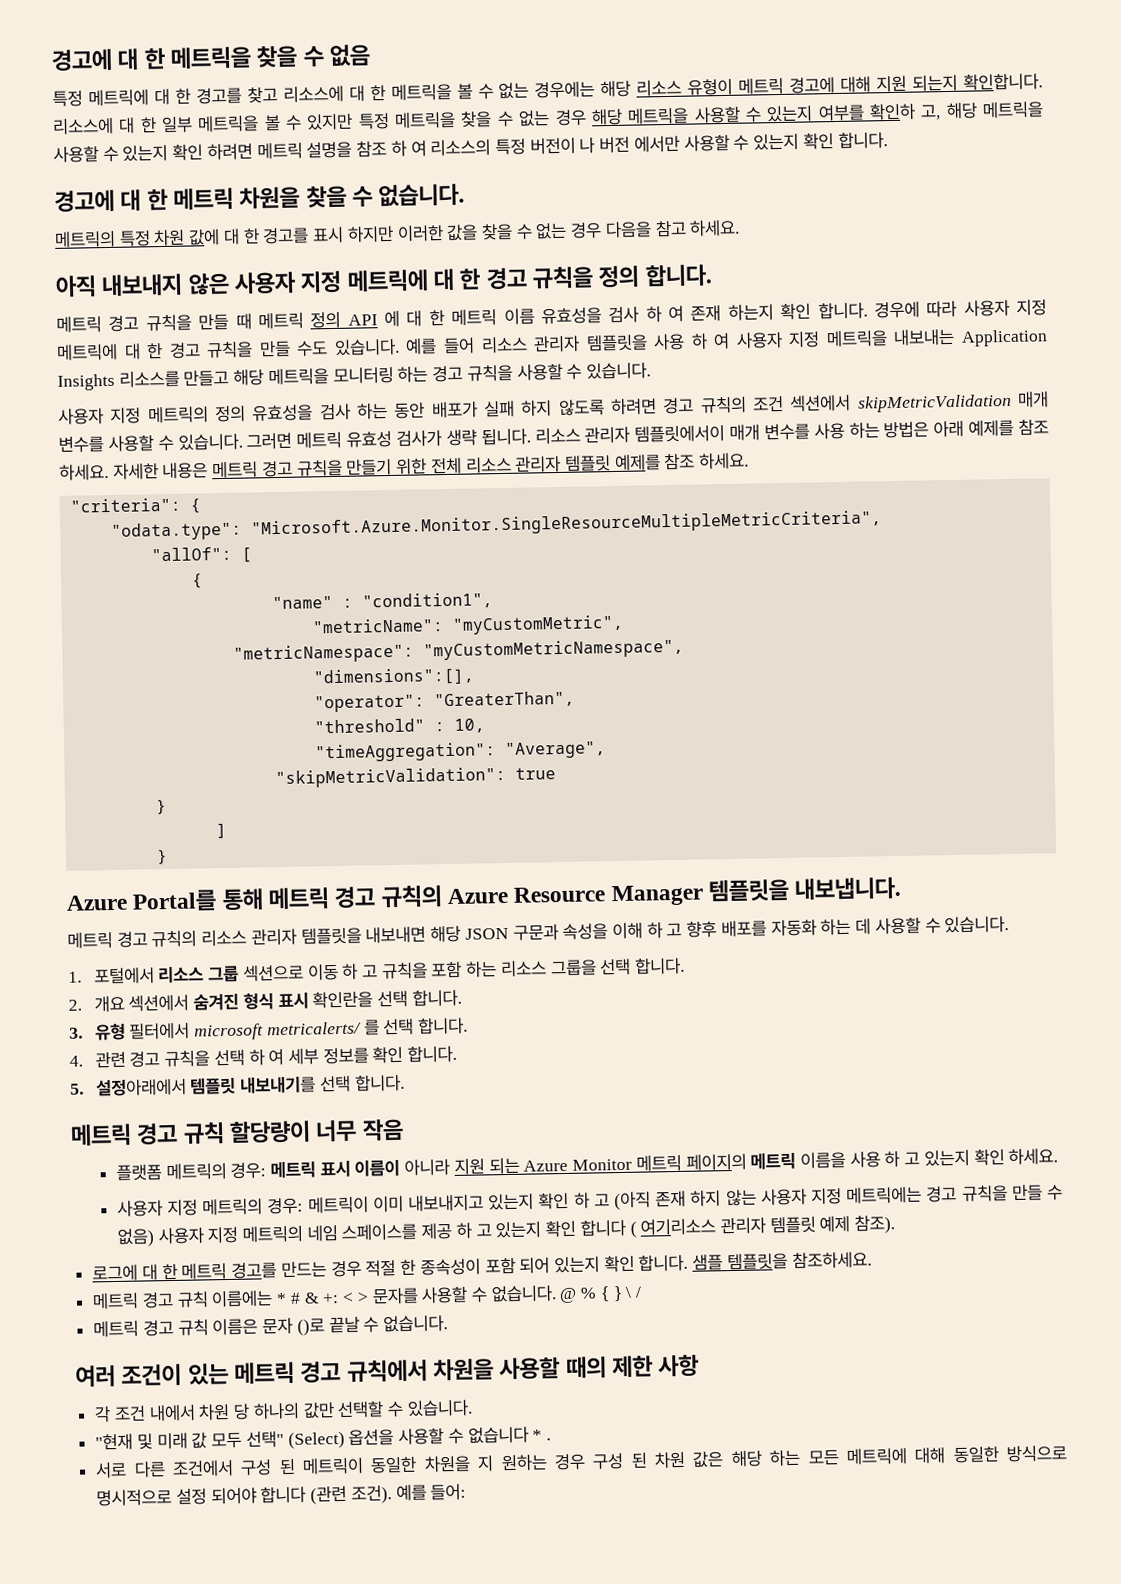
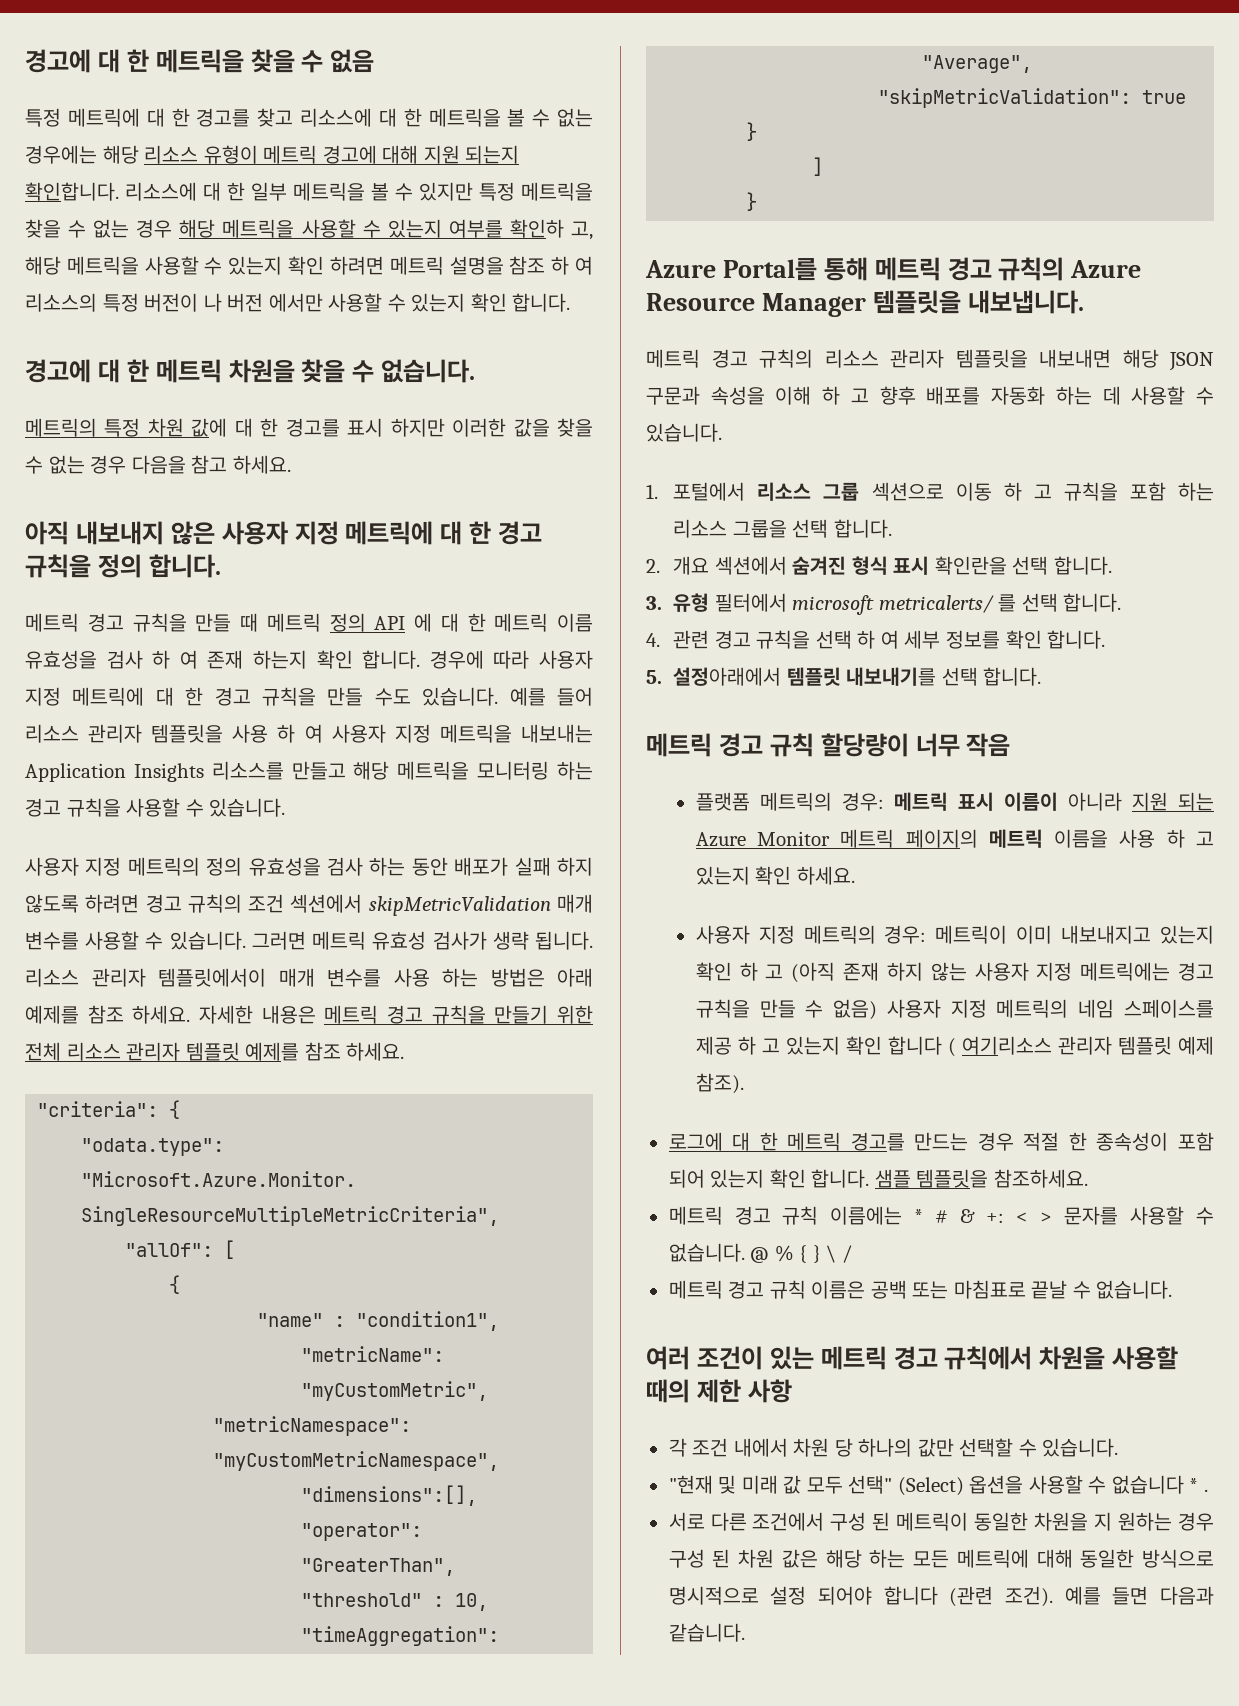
[262,1317,325,1336] 문자 ()로 -> [870,1280,1026,1299] 공백 또는 마침표로
[430,1483,467,1501] 들어: -> [1112,1586,1214,1605] [668,1623,745,1642] 들면 다음과 같습니다.

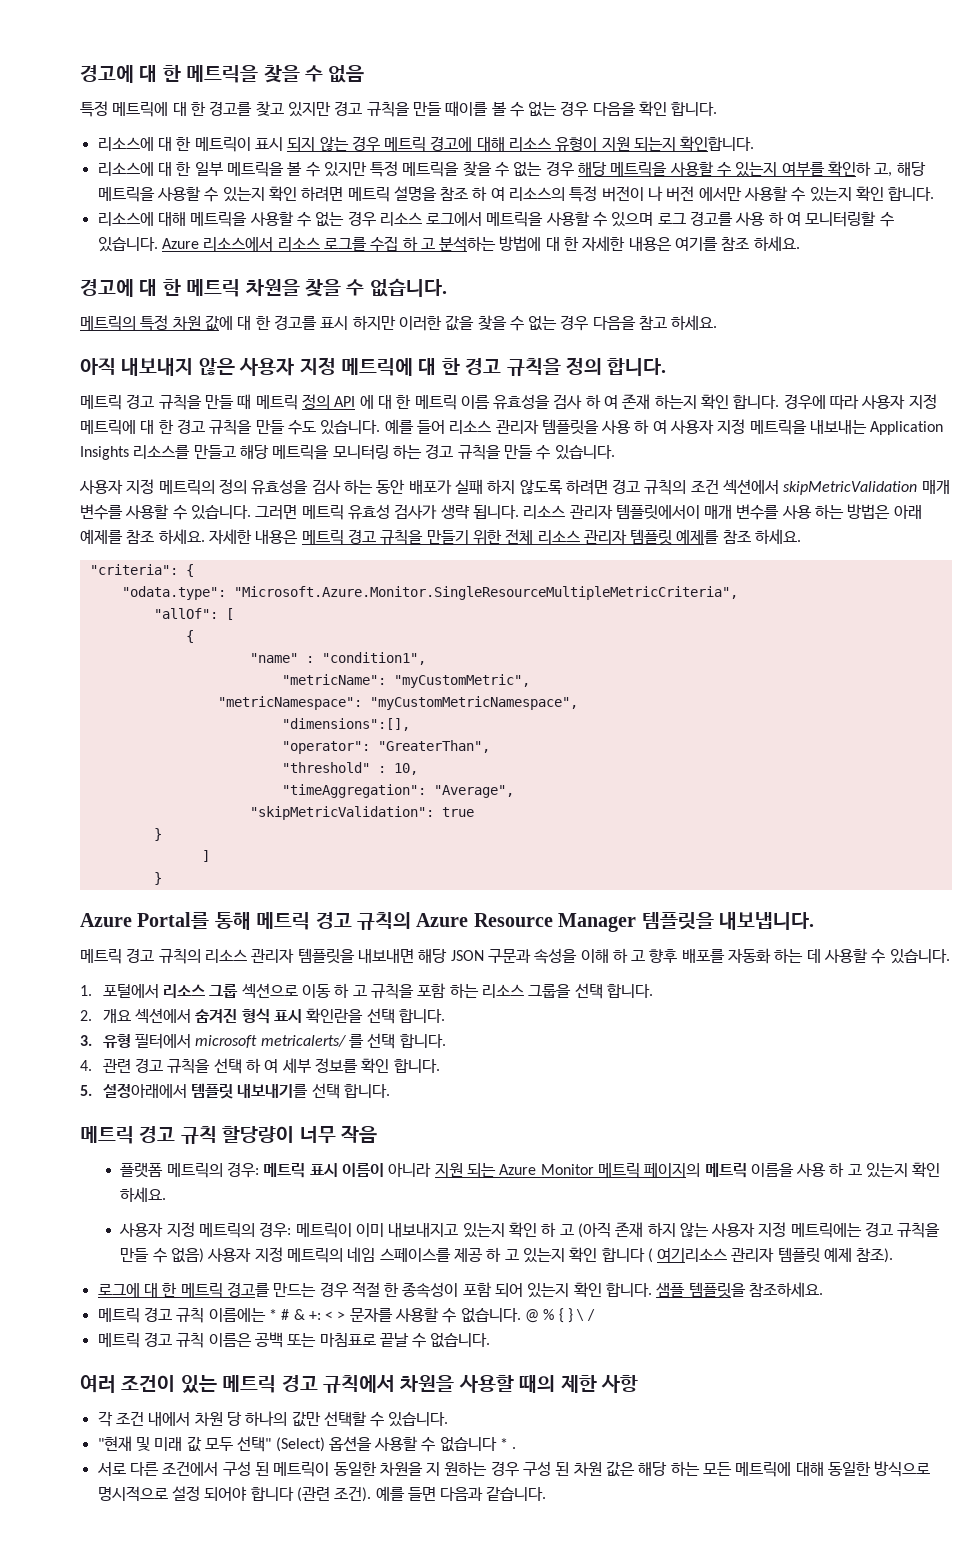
[300,108,593,127] [25,145,258,164] 리소스에 대 한 메트릭을 볼 수 없는 경우에는 해당 리소스 유형이 -> [287,101,718,117] [97,136,380,152] 있지만 경고 규칙을 만들 때이를 볼 수 없는 경우 다음을 확인 합니다. // 리소스에 대 한 메트릭이 표시 되지 않는 경우
(419, 154) none -> [509,137,598,152] 리소스 유형이
(119, 191) none -> (755, 143) //
(571, 302) none -> [97,211,894,227] [97,236,800,252] // 리소스에 대해 메트릭을 사용할 수 없는 경우 리소스 로그에서 메트릭을 사용할 수 있으며 로그 경고를 사용 하 여 모니터링할 수 있습니다. Azure 리소스에서 리소스 로그를 수집 하 고 분석하는 방법에 대 한 자세한 내용은 여기를 참조 하세요.
[126,798,181,817] 사용할 -> [503,445,533,459] 만들

